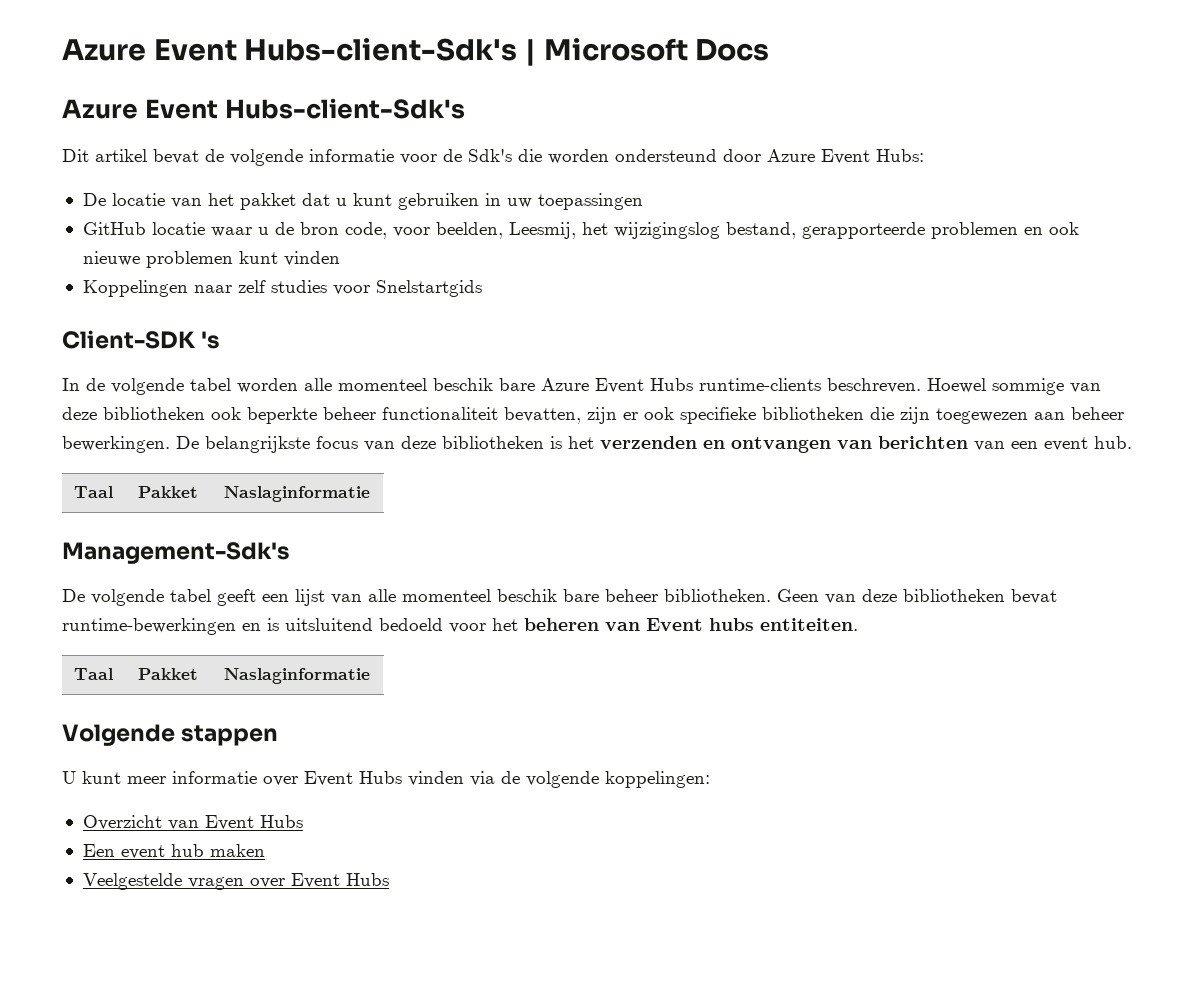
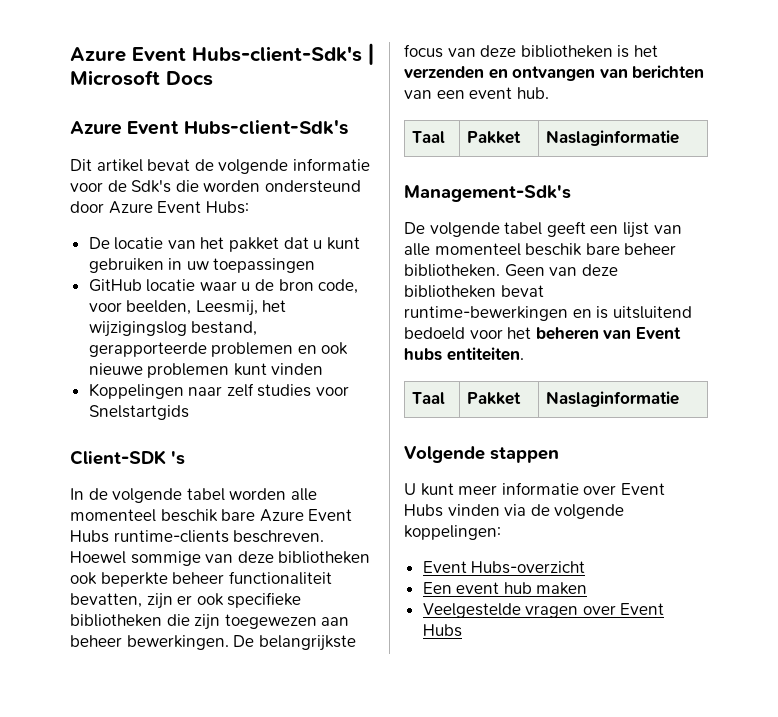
[82,815,303,830] Overzicht van Event Hubs -> [422,561,586,574] Event Hubs-overzicht

